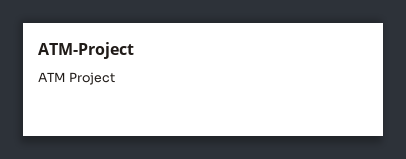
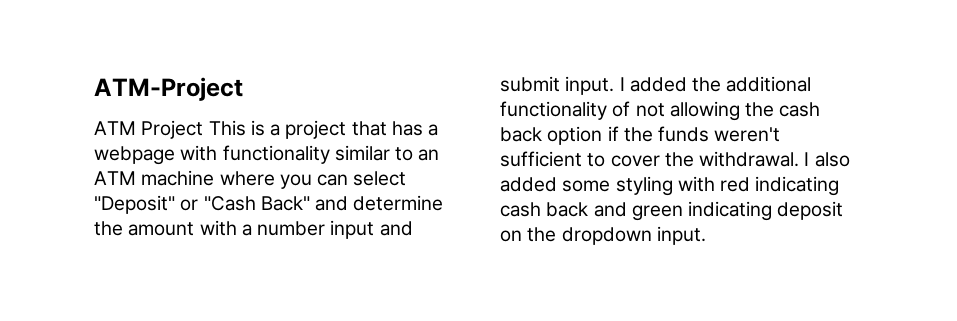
(116, 78) none -> [208,120,439,139] [94,145,440,165] [94,170,407,189] [94,195,444,214] [94,220,413,239] [500,76,812,95] [500,101,821,121] [500,126,781,145] [500,151,850,167] [500,176,840,196] [500,201,844,221] [500,226,706,245] This is a project that has a webpage with functionality similar to an ATM machine where you can select "Deposit" or "Cash Back" and determine the amount with a number input and submit input. I added the additional functionality of not allowing the cash back option if the funds weren't sufficient to cover the withdrawal. I also added some styling with red indicating cash back and green indicating deposit on the dropdown input.

